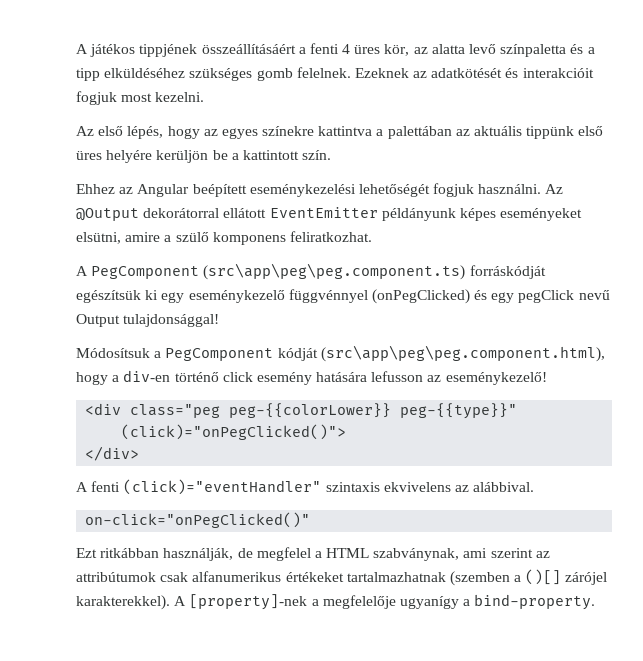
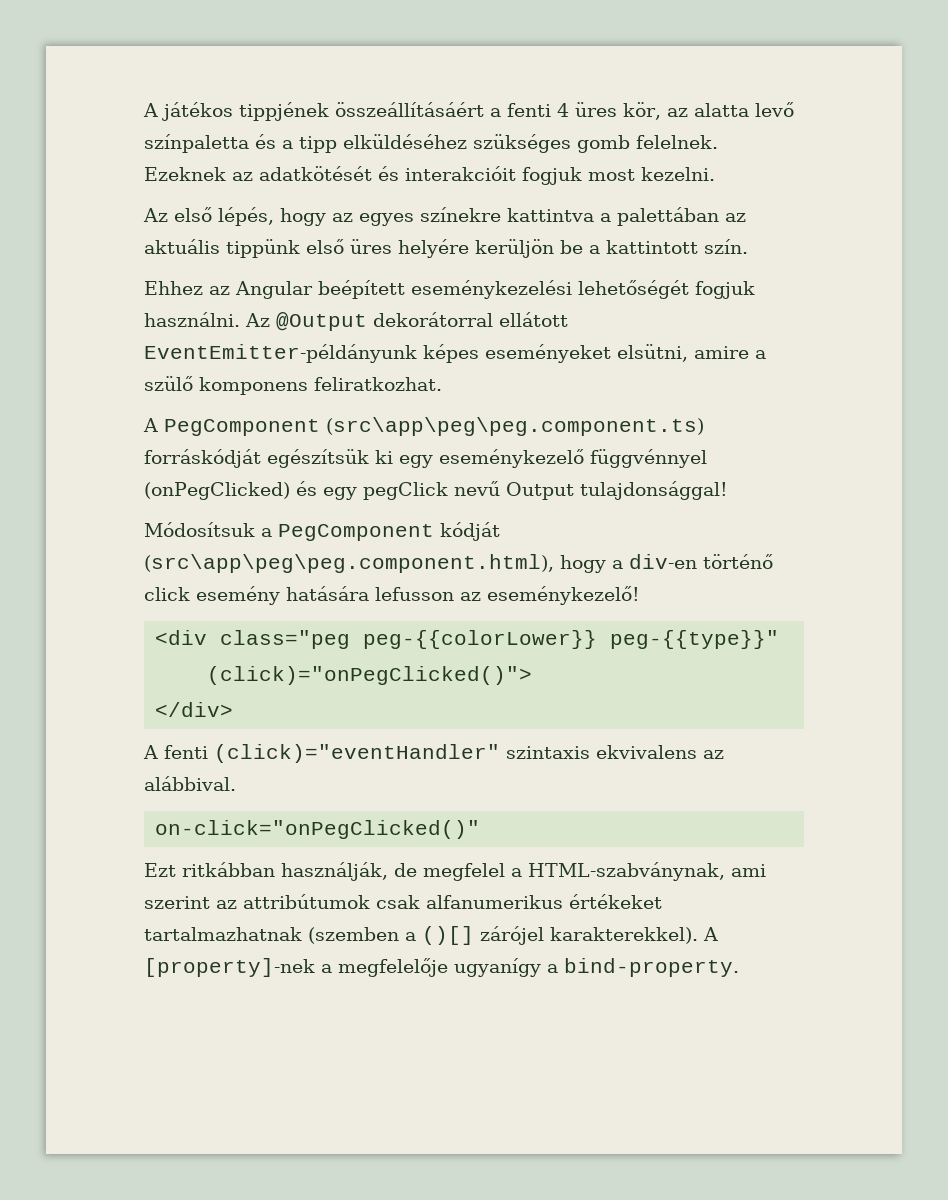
[269,207,456,221] EventEmitter példányunk -> [144,344,417,363] EventEmitter-példányunk
[383,482,451,492] ekvivelens -> [596,745,697,759] ekvivalens
[326,548,460,561] HTML szabványnak, -> [528,862,725,881] HTML-szabványnak,

